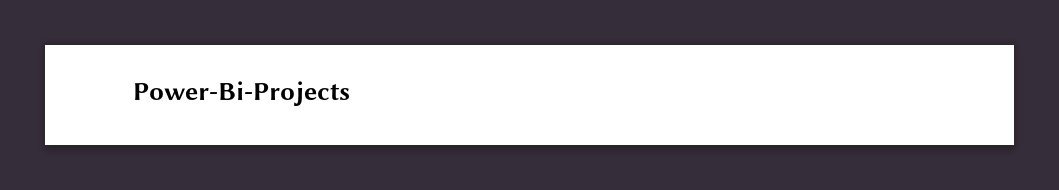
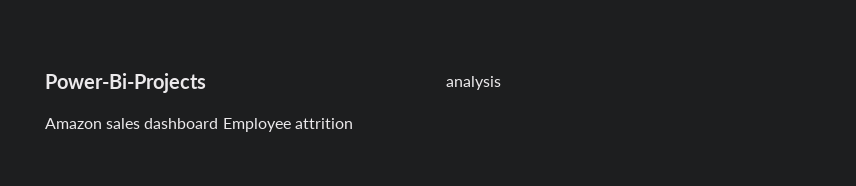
(350, 93) none -> [45,118,353,132] [446,76,501,90] // Amazon sales dashboard Employee attrition analysis

